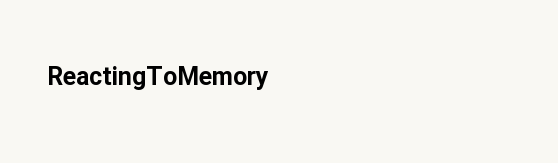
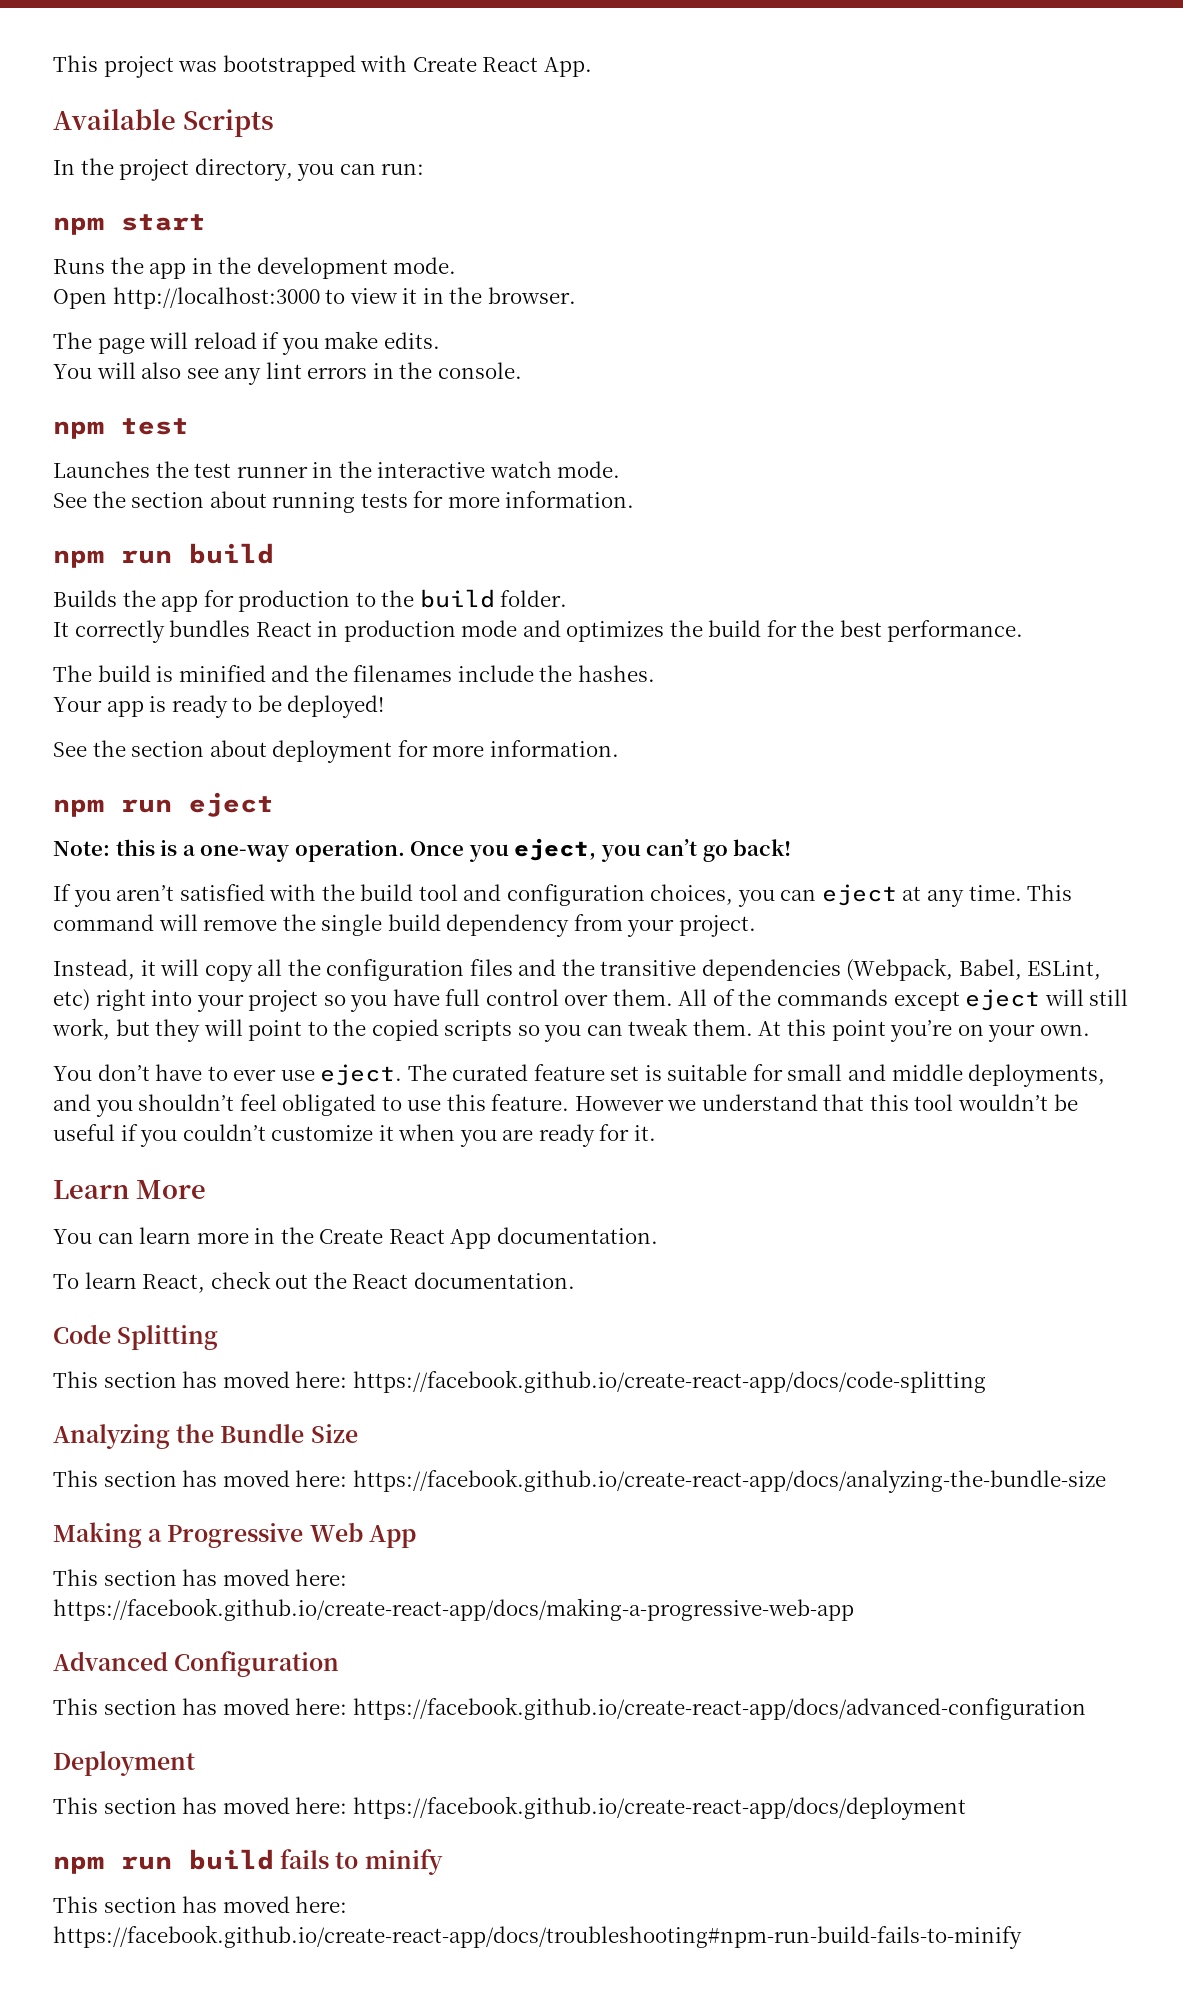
[47,66,269,90] ReactingToMemory -> [53,55,592,78] [53,109,274,137] [53,158,425,181] [53,214,206,235] [53,257,457,279] [53,287,576,309] [53,331,440,355] [53,362,522,385] [53,418,189,439] [53,461,621,478] [53,491,635,513] [53,543,274,568] [53,589,568,612] [53,620,1024,643] [53,665,655,682] [53,695,385,718] [53,740,619,763] [53,792,274,817] [53,838,792,862] [53,884,1073,907] [53,914,756,937] [53,958,1102,982] [53,989,1129,1012] [52,1018,1090,1042] [53,1064,1106,1087] [53,1094,1078,1117] [53,1124,656,1147] [53,1180,206,1199] [53,1227,658,1249] [53,1271,575,1293] [53,1324,219,1350] [53,1370,986,1393] [53,1423,358,1449] [53,1469,1106,1493] [53,1522,416,1548] [53,1569,348,1586] [53,1598,854,1621] [53,1651,340,1677] [53,1697,1086,1720] [53,1751,195,1776] [53,1796,966,1820] [53,1849,443,1875] [53,1896,348,1913] [53,1925,1022,1949] This project was bootstrapped with Create React App. // Available Scripts // In the project directory, you can run: // npm start // Runs the app in the development mode. // Open http://localhost:3000 to view it in the browser. // The page will reload if you make edits. // You will also see any lint errors in the console. // npm test // Launches the test runner in the interactive watch mode. // See the section about running tests for more information. // npm run build // Builds the app for production to the build folder. // It correctly bundles React in production mode and optimizes the build for the best performance. // The build is minified and the filenames include the hashes. // Your app is ready to be deployed! // See the section about deployment for more information. // npm run eject // Note: this is a one-way operation. Once you eject, you can’t go back! // If you aren’t satisfied with the build tool and configuration choices, you can eject at any time. This command will remove the single build dependency from your project. // Instead, it will copy all the configuration files and the transitive dependencies (Webpack, Babel, ESLint, etc) right into your project so you have full control over them. All of the commands except eject will still work, but they will point to the copied scripts so you can tweak them. At this point you’re on your own. // You don’t have to ever use eject. The curated feature set is suitable for small and middle deployments, and you shouldn’t feel obligated to use this feature. However we understand that this tool wouldn’t be useful if you couldn’t customize it when you are ready for it. // Learn More // You can learn more in the Create React App documentation. // To learn React, check out the React documentation. // Code Splitting // This section has moved here: https://facebook.github.io/create-react-app/docs/code-splitting // Analyzing the Bundle Size // This section has moved here: https://facebook.github.io/create-react-app/docs/analyzing-the-bundle-size // Making a Progressive Web App // This section has moved here: https://facebook.github.io/create-react-app/docs/making-a-progressive-web-app // Advanced Configuration // This section has moved here: https://facebook.github.io/create-react-app/docs/advanced-configuration // Deployment // This section has moved here: https://facebook.github.io/create-react-app/docs/deployment // npm run build fails to minify // This section has moved here: https://facebook.github.io/create-react-app/docs/troubleshooting#npm-run-build-fails-to-minify

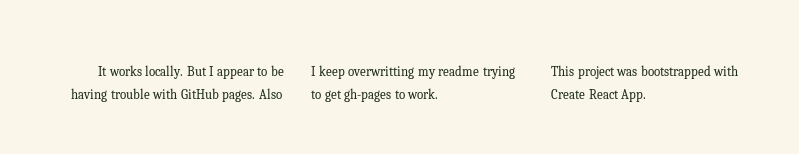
(53, 63) none -> [98,65,284,79] [71,88,282,102] [311,65,515,79] [311,88,439,102] It works locally. But I appear to be having trouble with GitHub pages. Also I keep overwritting my readme trying to get gh-pages to work. //
[53,109,274,137] [53,158,425,181] [53,214,206,235] [53,257,457,279] [53,287,576,309] [53,331,440,355] [53,362,522,385] [53,418,189,439] [53,461,621,478] [53,491,635,513] [53,543,274,568] [53,589,568,612] [53,620,1024,643] [53,665,655,682] [53,695,385,718] [53,740,619,763] [53,792,274,817] [53,838,792,862] [53,884,1073,907] [53,914,756,937] [53,958,1102,982] [53,989,1129,1012] [52,1018,1090,1042] [53,1064,1106,1087] [53,1094,1078,1117] [53,1124,656,1147] [53,1180,206,1199] [53,1227,658,1249] [53,1271,575,1293] [53,1324,219,1350] [53,1370,986,1393] [53,1423,358,1449] [53,1469,1106,1493] [53,1522,416,1548] [53,1569,348,1586] [53,1598,854,1621] [53,1651,340,1677] [53,1697,1086,1720] [53,1751,195,1776] [53,1796,966,1820] [53,1849,443,1875] [53,1896,348,1913] [53,1925,1022,1949] // Available Scripts // In the project directory, you can run: // npm start // Runs the app in the development mode. // Open http://localhost:3000 to view it in the browser. // The page will reload if you make edits. // You will also see any lint errors in the console. // npm test // Launches the test runner in the interactive watch mode. // See the section about running tests for more information. // npm run build // Builds the app for production to the build folder. // It correctly bundles React in production mode and optimizes the build for the best performance. // The build is minified and the filenames include the hashes. // Your app is ready to be deployed! // See the section about deployment for more information. // npm run eject // Note: this is a one-way operation. Once you eject, you can’t go back! // If you aren’t satisfied with the build tool and configuration choices, you can eject at any time. This command will remove the single build dependency from your project. // Instead, it will copy all the configuration files and the transitive dependencies (Webpack, Babel, ESLint, etc) right into your project so you have full control over them. All of the commands except eject will still work, but they will point to the copied scripts so you can tweak them. At this point you’re on your own. // You don’t have to ever use eject. The curated feature set is suitable for small and middle deployments, and you shouldn’t feel obligated to use this feature. However we understand that this tool wouldn’t be useful if you couldn’t customize it when you are ready for it. // Learn More // You can learn more in the Create React App documentation. // To learn React, check out the React documentation. // Code Splitting // This section has moved here: https://facebook.github.io/create-react-app/docs/code-splitting // Analyzing the Bundle Size // This section has moved here: https://facebook.github.io/create-react-app/docs/analyzing-the-bundle-size // Making a Progressive Web App // This section has moved here: https://facebook.github.io/create-react-app/docs/making-a-progressive-web-app // Advanced Configuration // This section has moved here: https://facebook.github.io/create-react-app/docs/advanced-configuration // Deployment // This section has moved here: https://facebook.github.io/create-react-app/docs/deployment // npm run build fails to minify // This section has moved here: https://facebook.github.io/create-react-app/docs/troubleshooting#npm-run-build-fails-to-minify -> (647, 95) none

